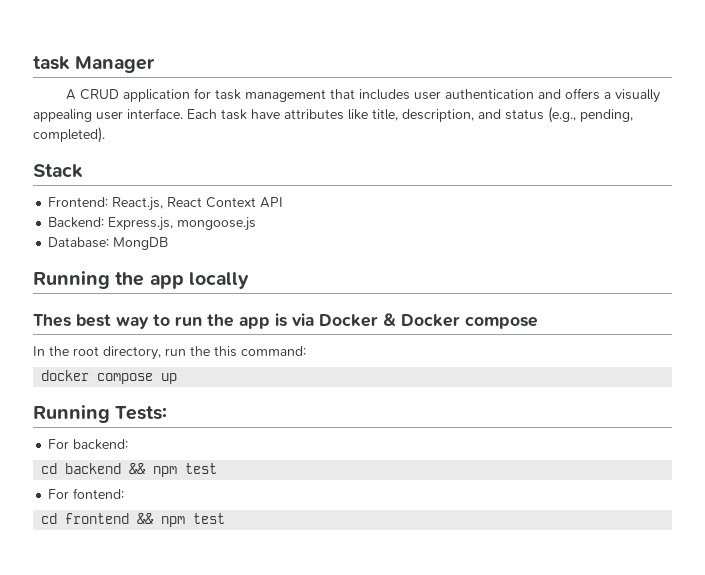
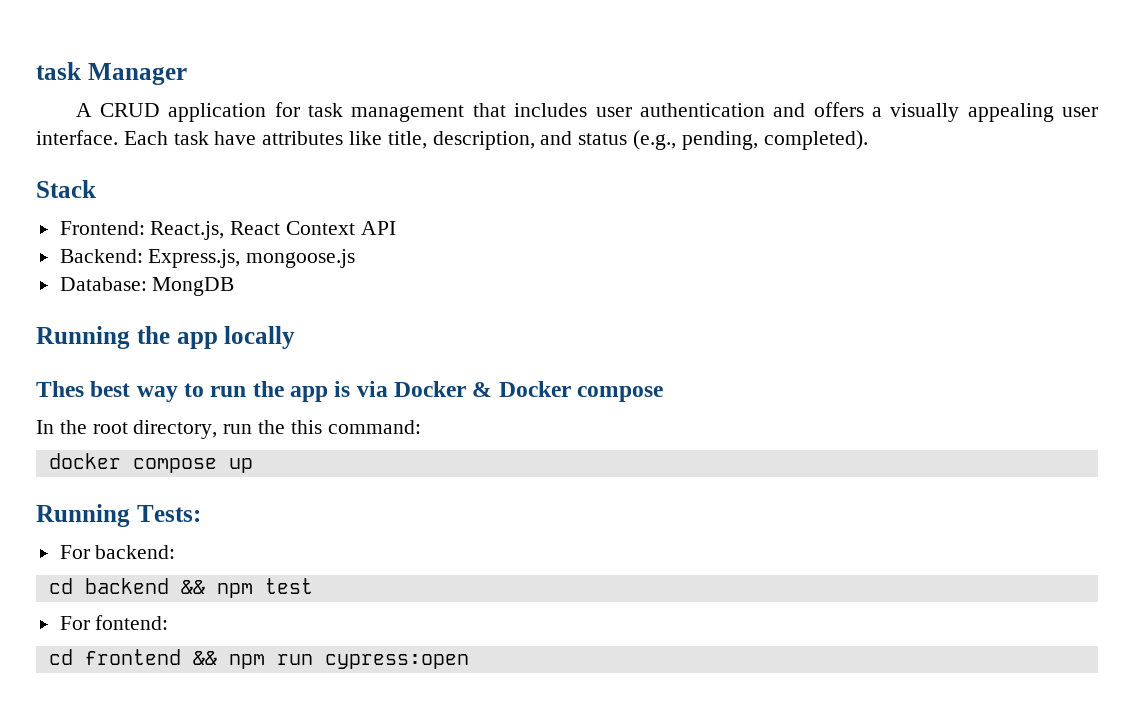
[193,513,226,524] test -> [276,654,469,669] run cypress:open

